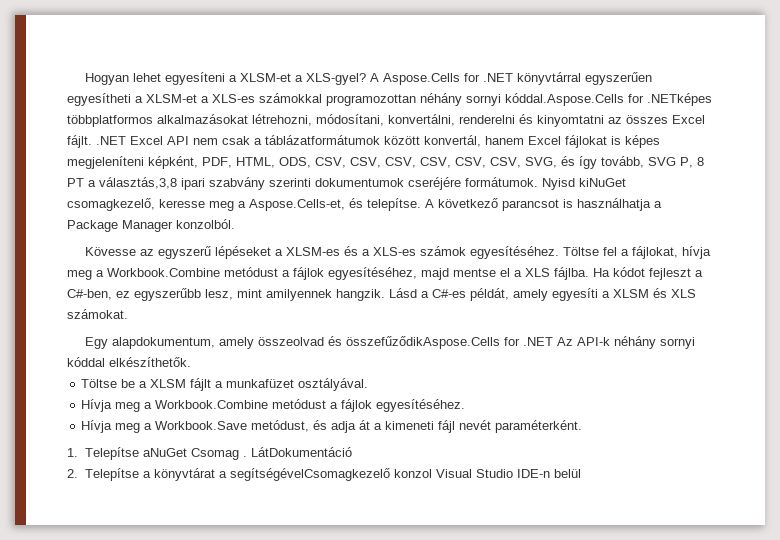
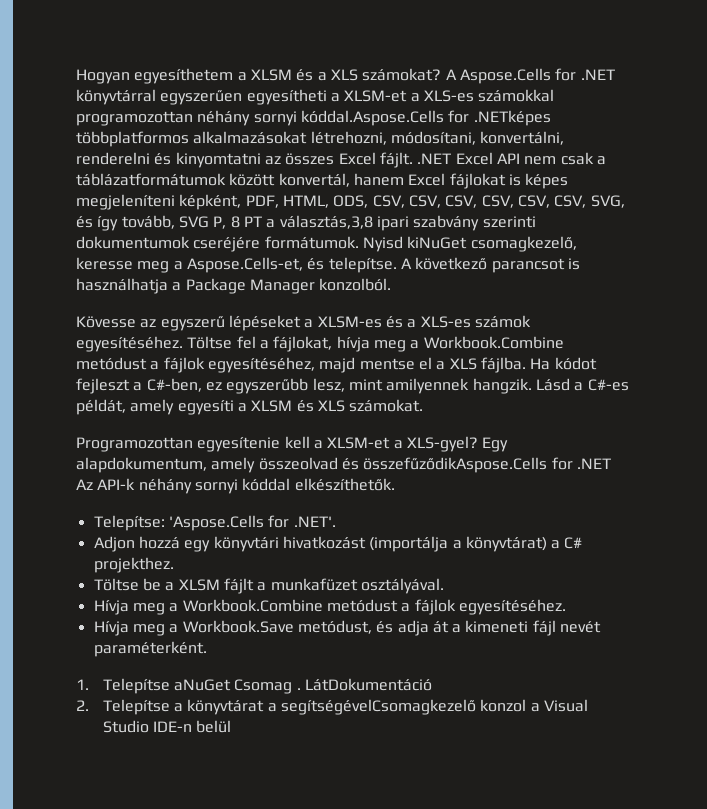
[132,72,366,85] lehet egyesíteni a XLSM-et a XLS-gyel? -> [134,68,442,84] egyesíthetem a XLSM és a XLS számokat?
(128, 314) none -> [76,436,478,452] Programozottan egyesítenie kell a XLSM-et a XLS-gyel?
(191, 362) none -> [93,515,336,531] [93,536,583,552] [93,557,174,573] // Telepítse: 'Aspose.Cells for .NET'. // Adjon hozzá egy könyvtári hivatkozást (importálja a könyvtárat) a C# projekthez.
(432, 473) none -> [530,703,540,712] a

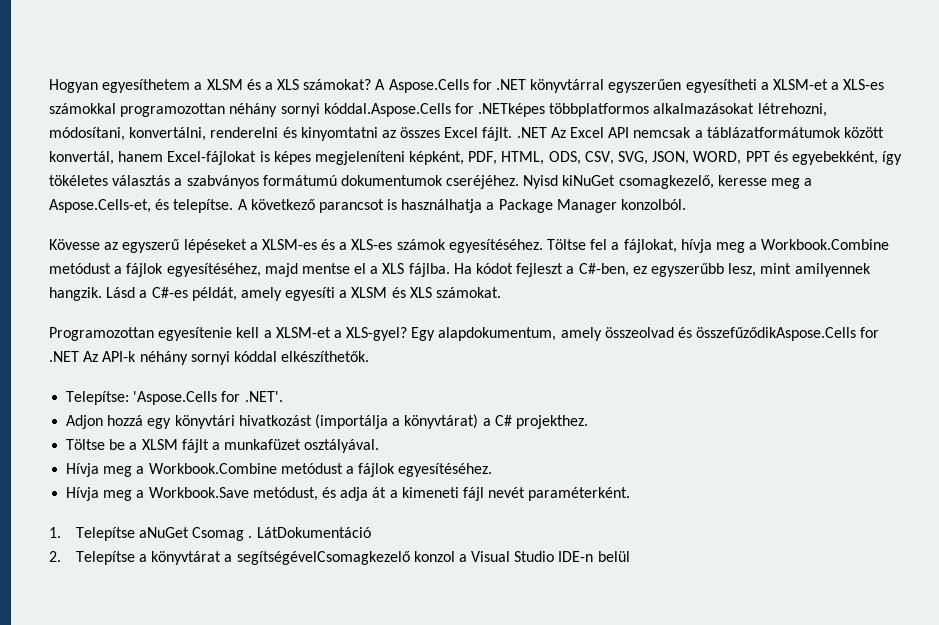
(452, 158) none -> [550,127,566,138] Az
[524,152,594,165] nem csak -> [633,127,692,138] nemcsak
[408,173,506,189] Excel fájlokat -> [167,151,257,165] Excel-fájlokat
[408,195,625,208] [76,215,536,231] [76,236,359,252] CSV, CSV, CSV, CSV, CSV, SVG, és így tovább, SVG P, 8 PT a választás,3,8 ipari szabvány szerinti dokumentumok cseréjére formátumok. -> [618,151,903,165] [49,175,520,189] SVG, JSON, WORD, PPT és egyebekként, így tökéletes választás a szabványos formátumú dokumentumok cseréjéhez.

